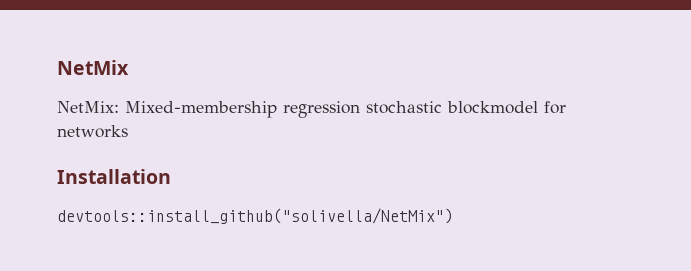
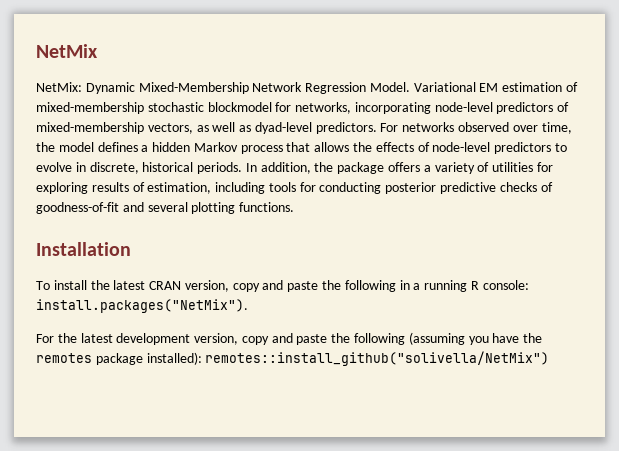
[125,101,566,118] [57,125,128,138] [57,169,171,184] [57,208,453,224] Mixed-membership regression stochastic blockmodel for networks // Installation // devtools::install_github("solivella/NetMix") -> [85,82,579,94] [36,102,570,114] [36,122,572,134] [36,142,567,154] [36,162,553,174] [36,182,553,194] [36,202,295,214] [36,242,131,256] [36,280,529,292] [36,299,248,313] [36,332,543,345] [36,351,550,366] Dynamic Mixed-Membership Network Regression Model. Variational EM estimation of mixed-membership stochastic blockmodel for networks, incorporating node-level predictors of mixed-membership vectors, as well as dyad-level predictors. For networks observed over time, the model defines a hidden Markov process that allows the effects of node-level predictors to evolve in discrete, historical periods. In addition, the package offers a variety of utilities for exploring results of estimation, including tools for conducting posterior predictive checks of goodness-of-fit and several plotting functions. // Installation // To install the latest CRAN version, copy and paste the following in a running R console: install.packages("NetMix"). // For the latest development version, copy and paste the following (assuming you have the remotes package installed): remotes::install_github("solivella/NetMix")

